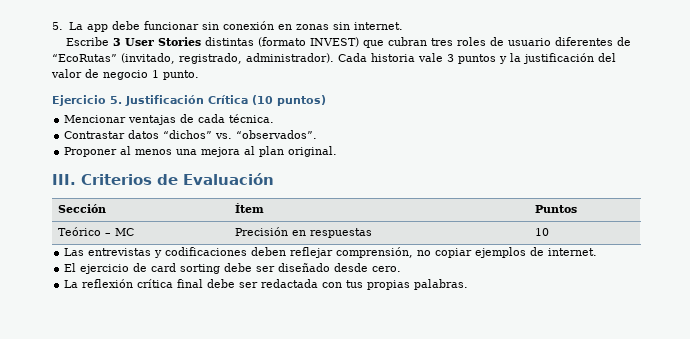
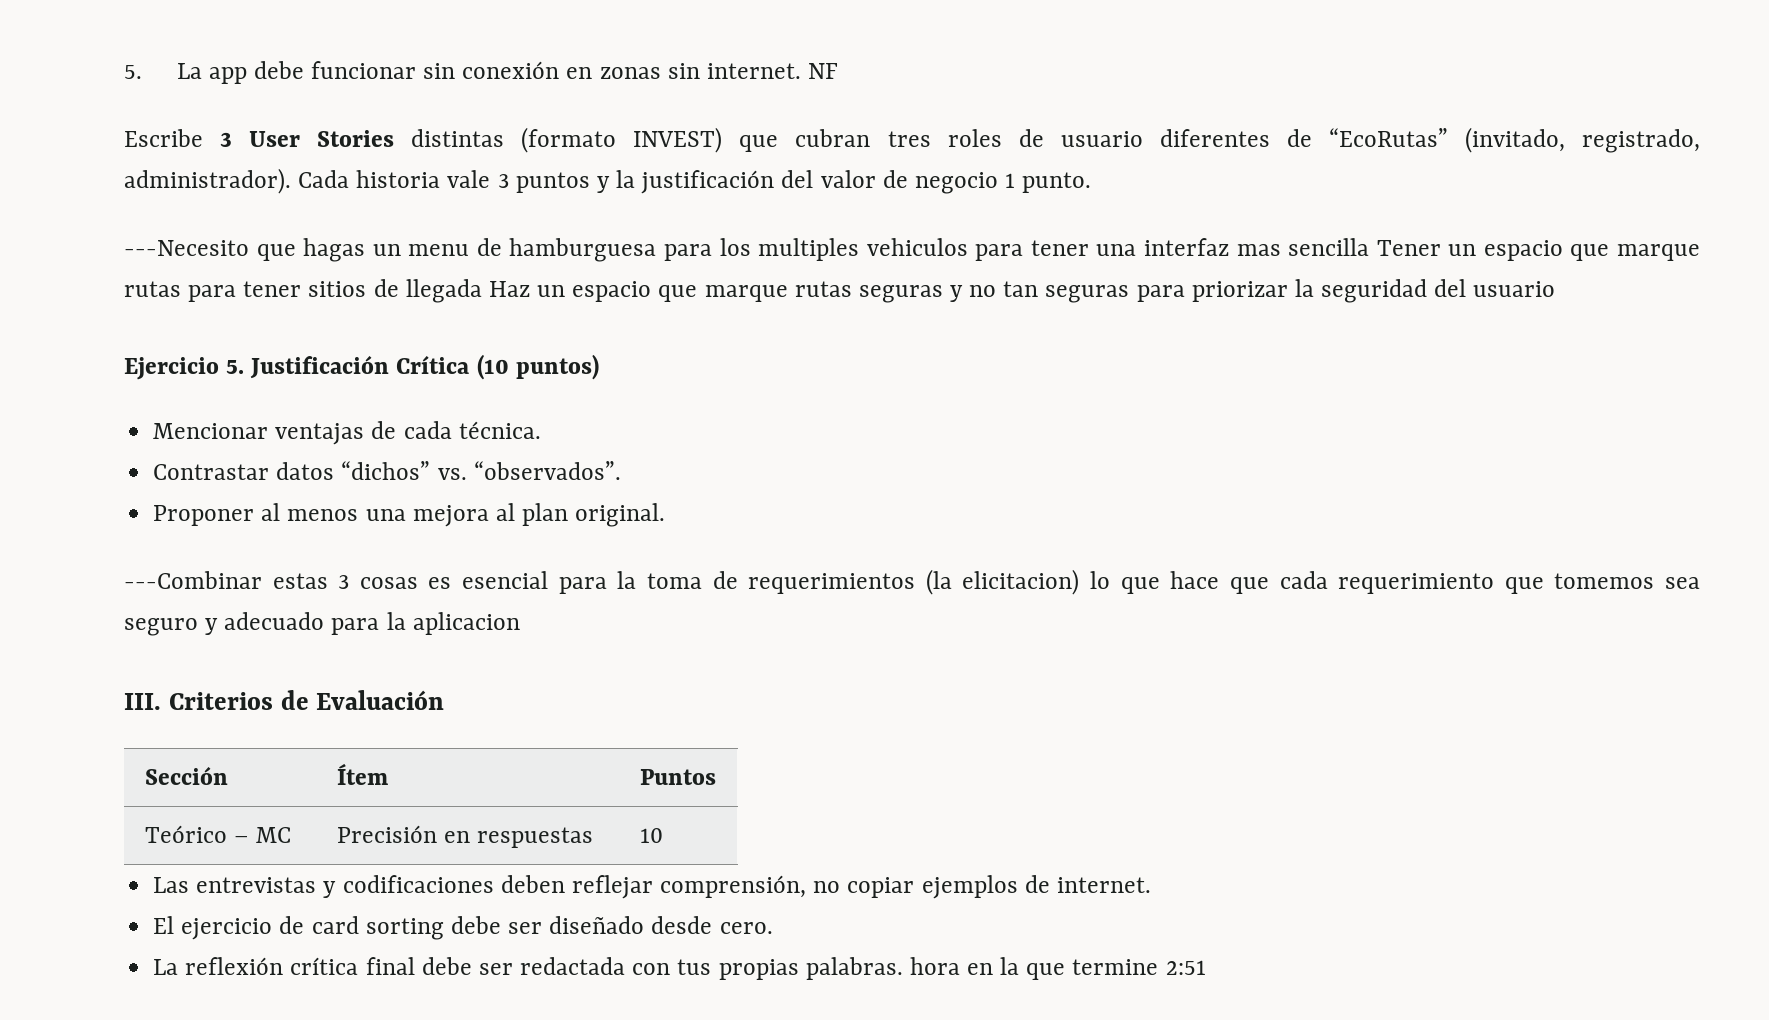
(404, 26) none -> [808,63,839,79] NF
(199, 75) none -> [124,238,1701,262] [124,279,1556,303] // ---Necesito que hagas un menu de hamburguesa para los multiples vehiculos para tener una interfaz mas sencilla Tener un espacio que marque rutas para tener sitios de llegada Haz un espacio que marque rutas seguras y no tan seguras para priorizar la seguridad del usuario
(338, 151) none -> [124,569,1701,595] [124,612,520,636] // ---Combinar estas 3 cosas es esencial para la toma de requerimientos (la elicitacion) lo que hace que cada requerimiento que tomemos sea seguro y adecuado para la aplicacion
(469, 284) none -> [909,957,1206,980] hora en la que termine 2:51

